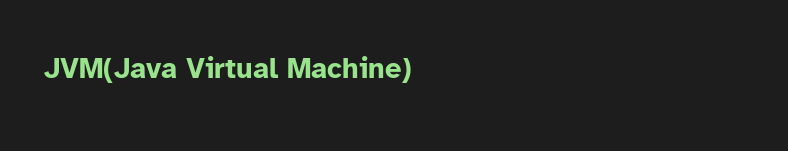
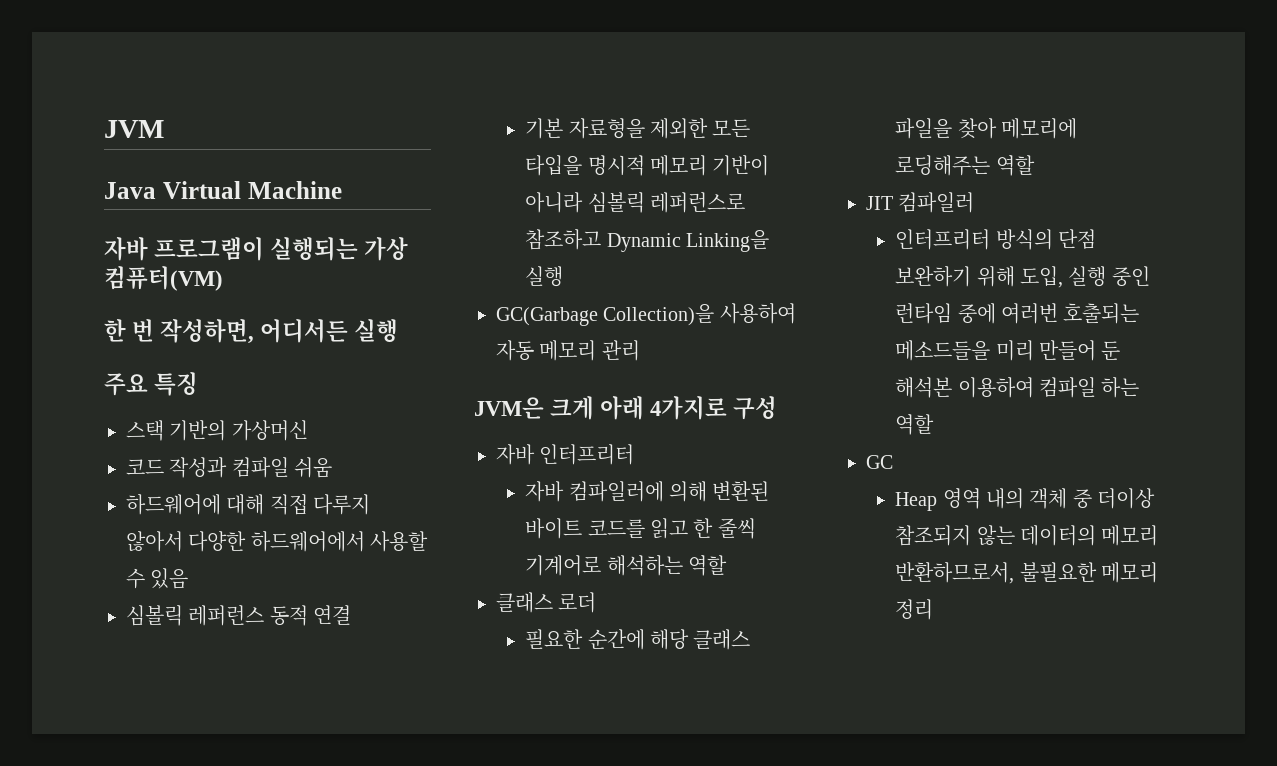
[44,56,412,83] JVM(Java Virtual Machine) -> [104,120,164,138] [104,181,342,199] [104,237,409,261] [104,266,223,291] [104,319,399,344] [104,372,199,396] [126,420,308,441] [126,457,333,478] [126,494,371,515] [126,531,429,552] [126,568,189,589] [126,605,352,626] [525,118,751,139] [525,155,770,176] [525,192,745,213] [525,229,769,252] [525,266,564,287] [496,303,796,326] [496,340,640,361] [474,396,778,420] [496,444,635,465] [525,481,770,502] [525,518,756,539] [525,555,727,576] [496,592,597,613] [525,629,751,650] [895,118,1077,139] [895,155,1035,176] [866,192,975,213] [895,229,1096,250] [895,266,1150,288] [895,303,1140,324] [895,340,1121,361] [895,377,1140,398] [895,414,935,435] [866,455,893,469] [895,488,1156,511] [895,525,1159,546] [895,562,1158,584] [895,599,934,620] JVM // Java Virtual Machine // 자바 프로그램이 실행되는 가상 컴퓨터(VM) // 한 번 작성하면, 어디서든 실행 // 주요 특징 // 스택 기반의 가상머신 // 코드 작성과 컴파일 쉬움 // 하드웨어에 대해 직접 다루지 않아서 다양한 하드웨어에서 사용할 수 있음 // 심볼릭 레퍼런스 동적 연결 // 기본 자료형을 제외한 모든 타입을 명시적 메모리 기반이 아니라 심볼릭 레퍼런스로 참조하고 Dynamic Linking을 실행 // GC(Garbage Collection)을 사용하여 자동 메모리 관리 // JVM은 크게 아래 4가지로 구성 // 자바 인터프리터 // 자바 컴파일러에 의해 변환된 바이트 코드를 읽고 한 줄씩 기계어로 해석하는 역할 // 클래스 로더 // 필요한 순간에 해당 클래스 파일을 찾아 메모리에 로딩해주는 역할 // JIT 컴파일러 // 인터프리터 방식의 단점 보완하기 위해 도입, 실행 중인 런타임 중에 여러번 호출되는 메소드들을 미리 만들어 둔 해석본 이용하여 컴파일 하는 역할 // GC // Heap 영역 내의 객체 중 더이상 참조되지 않는 데이터의 메모리 반환하므로서, 불필요한 메모리 정리

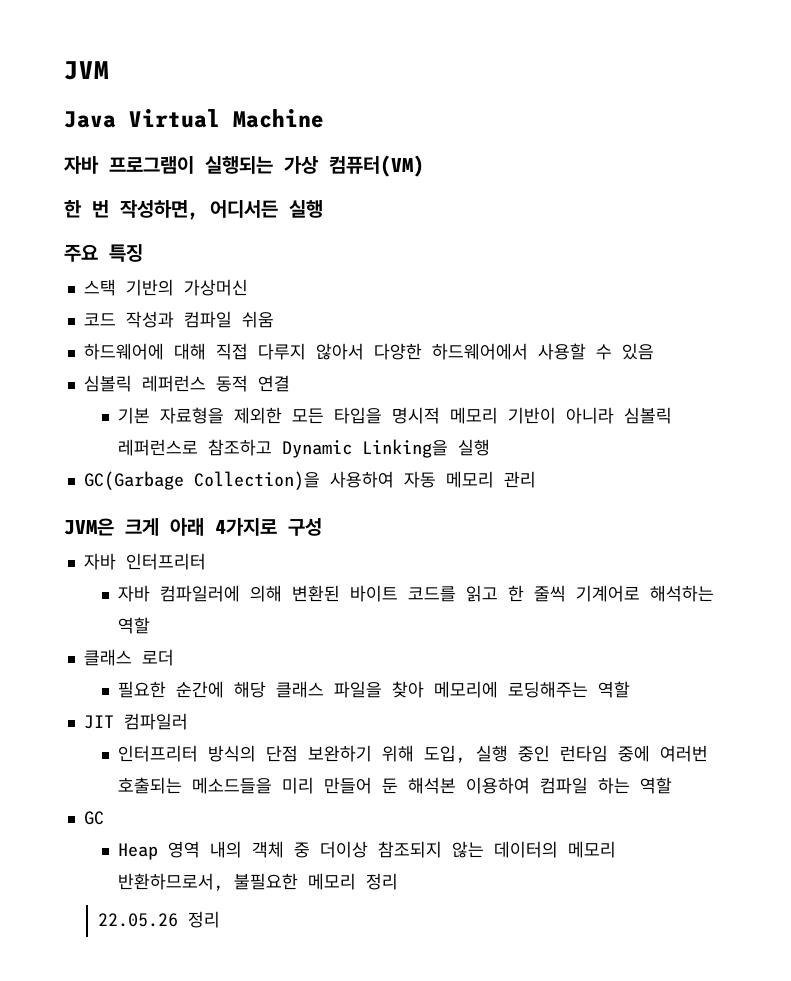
(934, 609) none -> [98,911,221,928] // 22.05.26 정리

